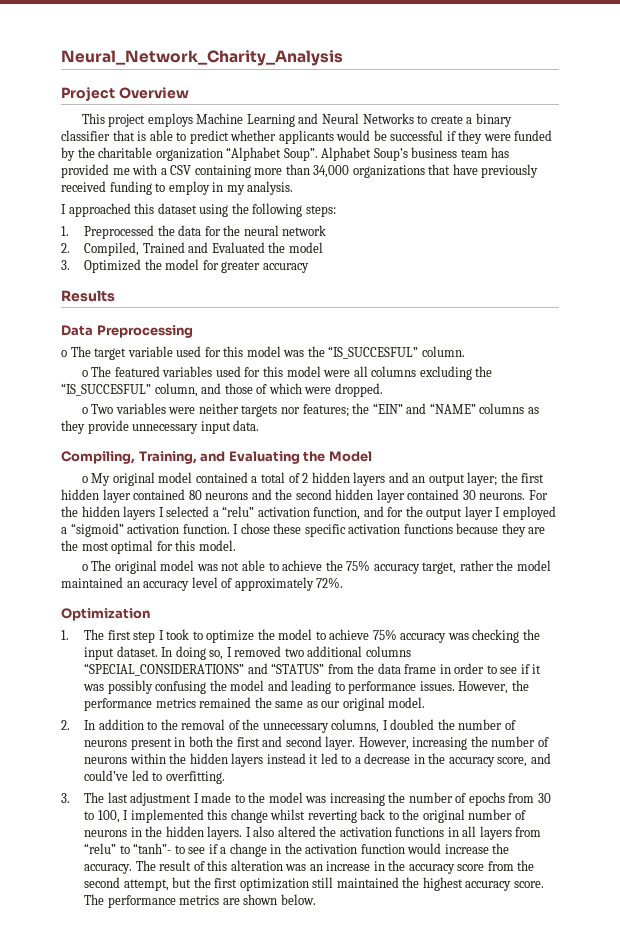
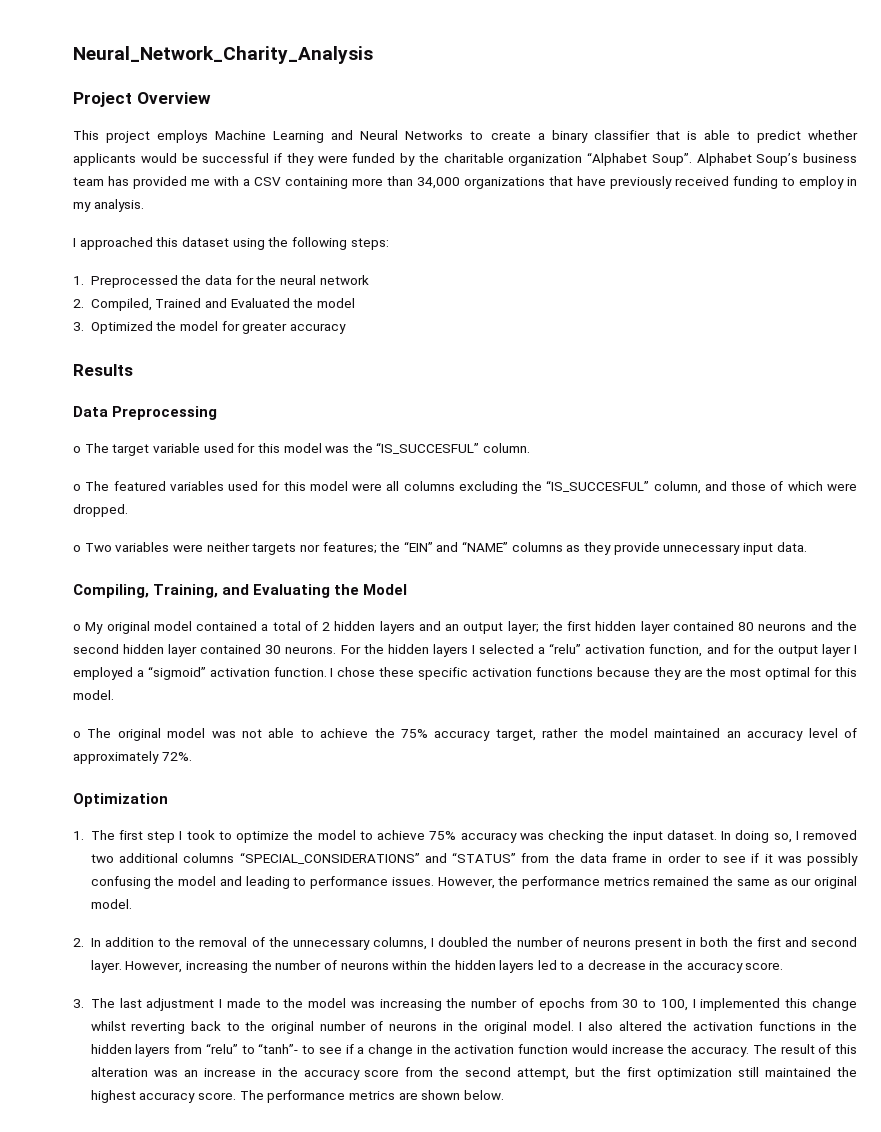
[266,753,319,764] instead it -> (535, 966) none
[497,753,551,767] [84,770,225,784] score, and could’ve led to overfitting. -> [745,962,784,970] score.
[165,826,243,840] hidden layers. -> [484,1021,574,1034] original model.
[462,826,477,837] all -> [837,1021,858,1031] [90,1044,132,1054] the hidden

